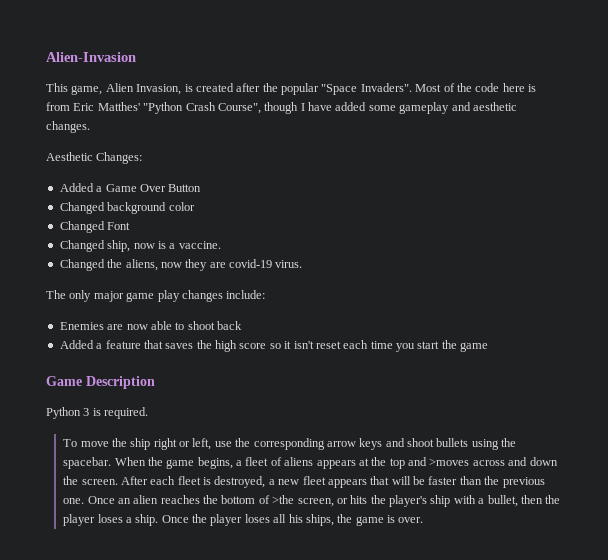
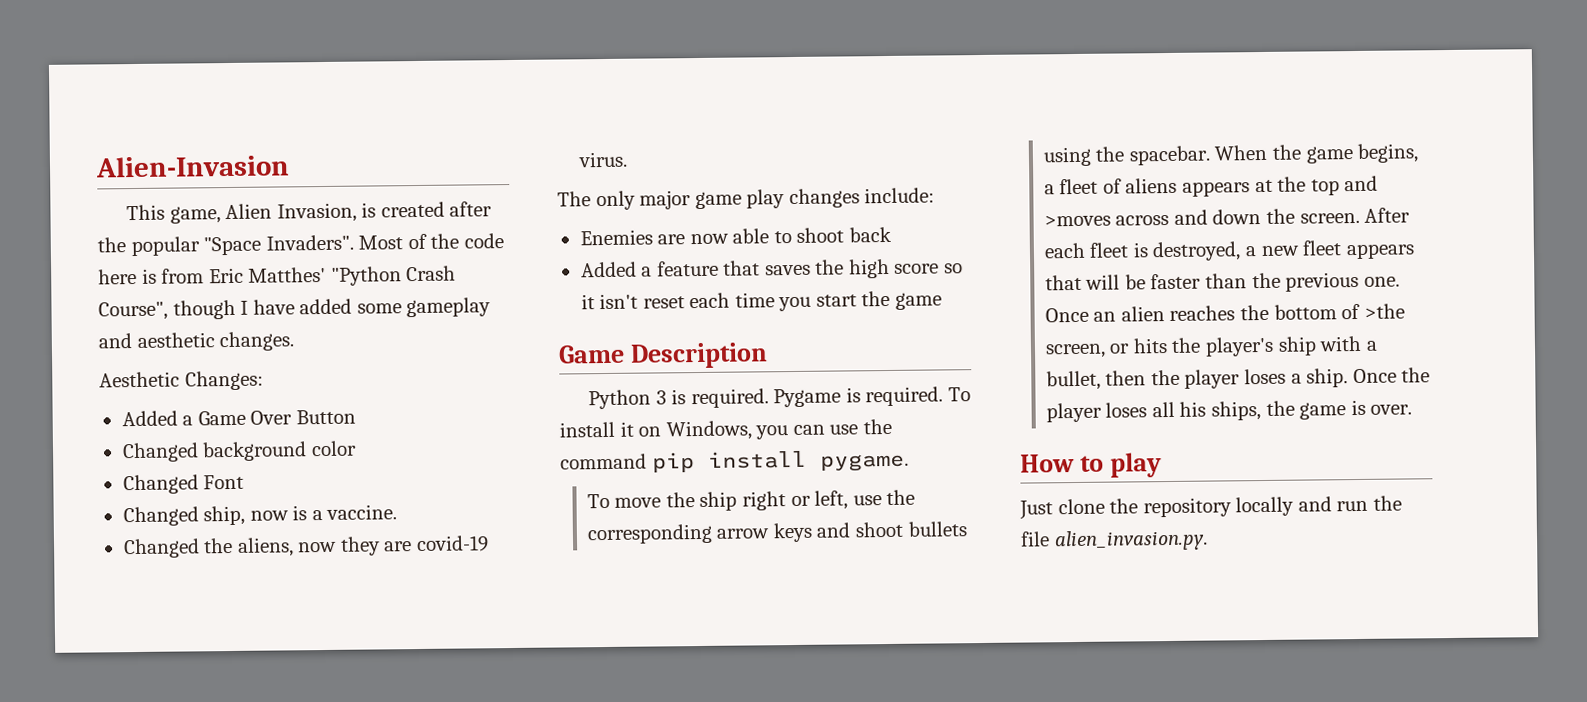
(149, 413) none -> [773,386,971,408] [559,418,892,441] [560,450,909,473] Pygame is required. To install it on Windows, you can use the command pip install pygame.
(424, 520) none -> [1020,452,1162,478] [1019,495,1402,520] [1020,529,1208,552] // How to play // Just clone the repository locally and run the file alien_invasion.py.

